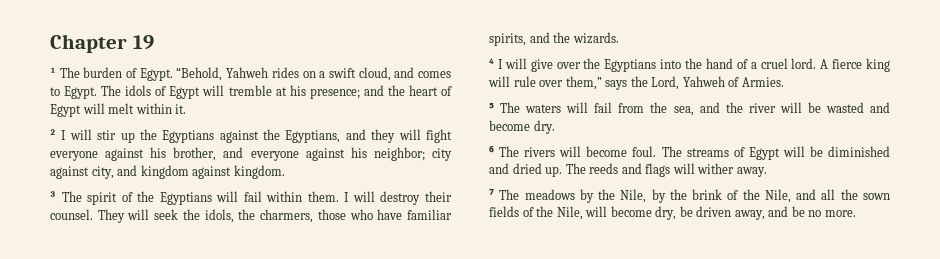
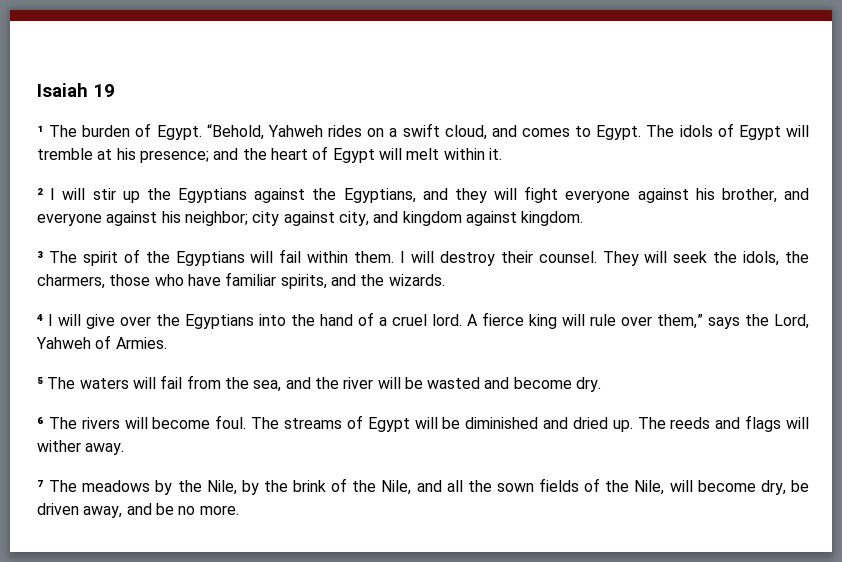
[50,34,127,53] Chapter -> [37,83,88,97] Isaiah

